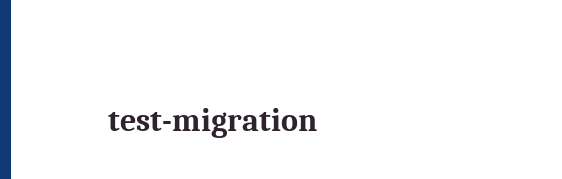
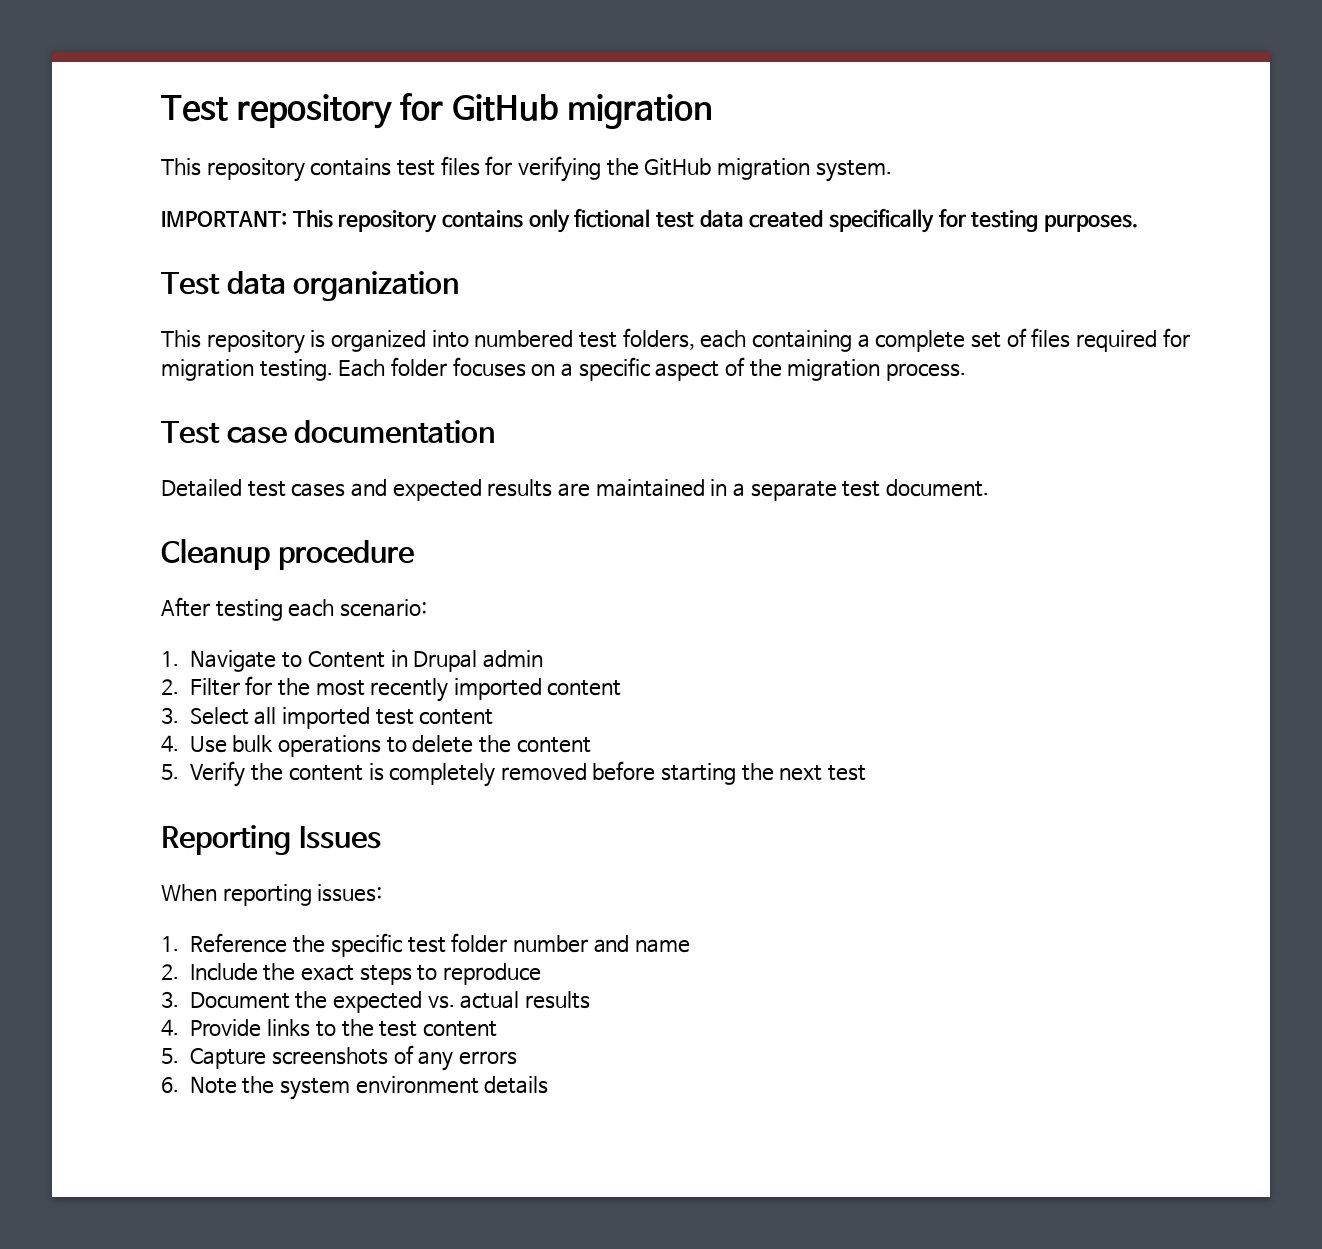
[108,108,317,138] test-migration -> [161,93,713,129] [161,156,892,182] [161,209,1138,233] [161,271,460,301] [161,328,1190,354] [161,357,966,381] [161,420,496,444] [161,479,989,501] [161,538,414,570] [161,597,428,621] [161,650,543,672] [161,676,622,702] [161,707,494,729] [161,735,591,757] [161,761,867,787] [161,825,381,855] [161,884,383,906] [161,933,691,957] [161,963,541,985] [161,991,590,1013] [161,1019,497,1037] [161,1045,518,1071] [161,1076,549,1100] Test repository for GitHub migration // This repository contains test files for verifying the GitHub migration system. // IMPORTANT: This repository contains only fictional test data created specifically for testing purposes. // Test data organization // This repository is organized into numbered test folders, each containing a complete set of files required for migration testing. Each folder focuses on a specific aspect of the migration process. // Test case documentation // Detailed test cases and expected results are maintained in a separate test document. // Cleanup procedure // After testing each scenario: // 1. Navigate to Content in Drupal admin // 2. Filter for the most recently imported content // 3. Select all imported test content // 4. Use bulk operations to delete the content // 5. Verify the content is completely removed before starting the next test // Reporting Issues // When reporting issues: // 1. Reference the specific test folder number and name // 2. Include the exact steps to reproduce // 3. Document the expected vs. actual results // 4. Provide links to the test content // 5. Capture screenshots of any errors // 6. Note the system environment details

